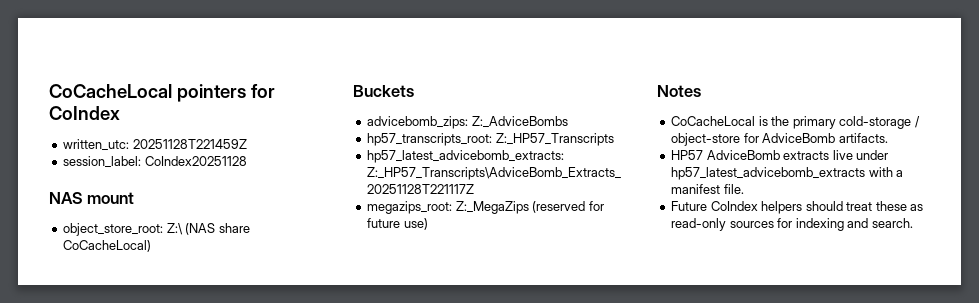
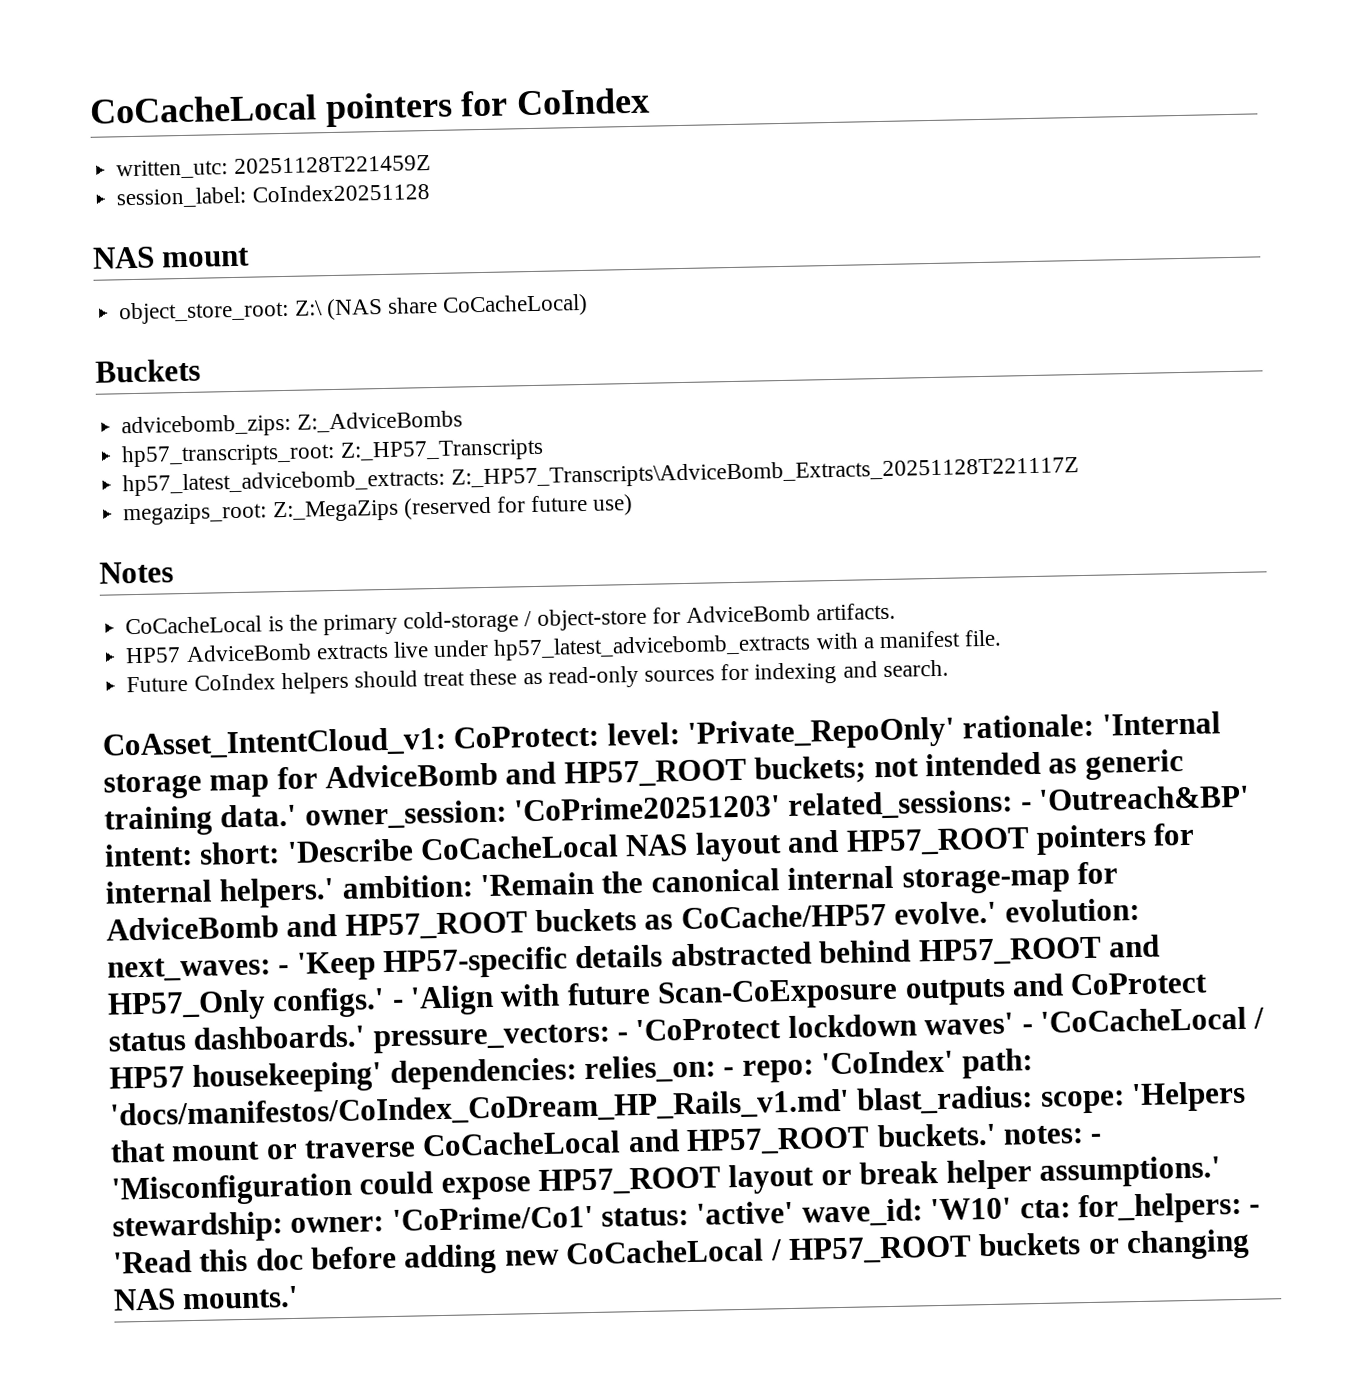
(913, 223) none -> [102,711,1221,760] [103,749,1184,800] [104,784,1251,837] [104,822,1196,867] [105,861,1118,909] [106,897,1140,941] [107,934,1160,982] [107,971,1209,1022] [108,1006,1265,1054] [109,1048,1033,1094] [110,1080,1247,1130] [110,1122,1103,1163] [111,1155,1221,1207] [112,1191,1261,1244] [113,1228,1251,1275] [113,1285,300,1311] // CoAsset_IntentCloud_v1: CoProtect: level: 'Private_RepoOnly' rationale: 'Internal storage map for AdviceBomb and HP57_ROOT buckets; not intended as generic training data.' owner_session: 'CoPrime20251203' related_sessions: - 'Outreach&BP' intent: short: 'Describe CoCacheLocal NAS layout and HP57_ROOT pointers for internal helpers.' ambition: 'Remain the canonical internal storage-map for AdviceBomb and HP57_ROOT buckets as CoCache/HP57 evolve.' evolution: next_waves: - 'Keep HP57-specific details abstracted behind HP57_ROOT and HP57_Only configs.' - 'Align with future Scan-CoExposure outputs and CoProtect status dashboards.' pressure_vectors: - 'CoProtect lockdown waves' - 'CoCacheLocal / HP57 housekeeping' dependencies: relies_on: - repo: 'CoIndex' path: 'docs/manifestos/CoIndex_CoDream_HP_Rails_v1.md' blast_radius: scope: 'Helpers that mount or traverse CoCacheLocal and HP57_ROOT buckets.' notes: - 'Misconfiguration could expose HP57_ROOT layout or break helper assumptions.' stewardship: owner: 'CoPrime/Co1' status: 'active' wave_id: 'W10' cta: for_helpers: - 'Read this doc before adding new CoCacheLocal / HP57_ROOT buckets or changing NAS mounts.'

